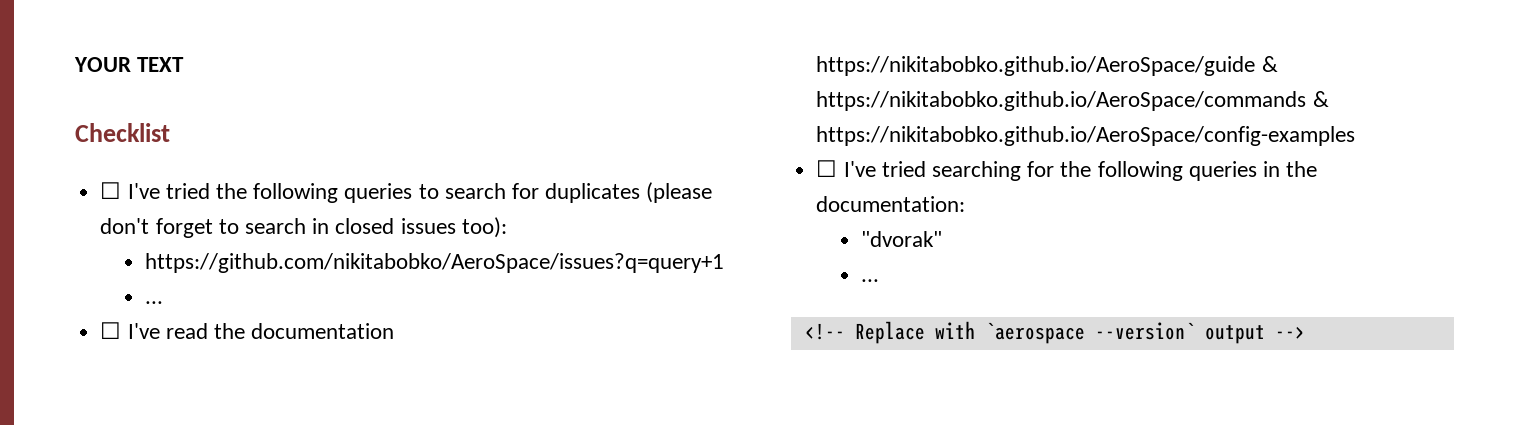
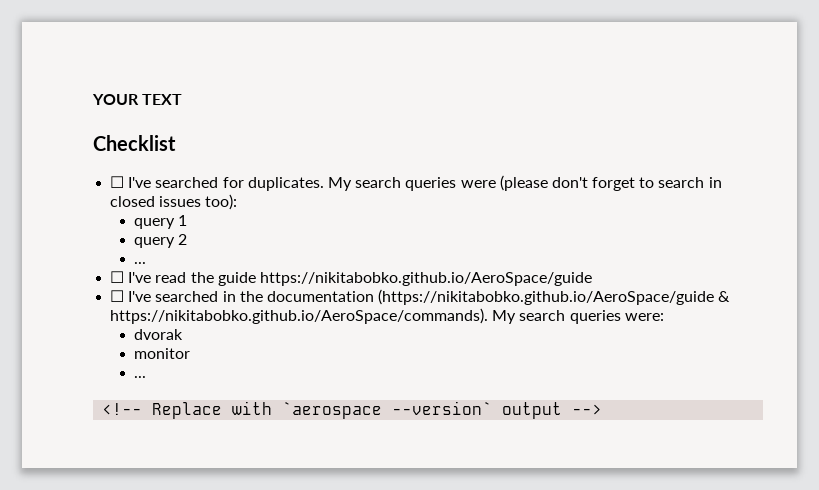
[165,183,641,203] tried the following queries to search for duplicates -> [155,177,496,191] searched for duplicates. My search queries were
[145,253,725,273] https://github.com/nikitabobko/AeroSpace/issues?q=query+1 -> [133,215,188,229] [133,234,188,248] query 1 // query 2
[251,323,395,339] documentation -> [217,272,256,286] guide
[1261,56,1278,72] [816,91,1329,111] [816,126,1356,146] [816,160,1318,181] [816,196,966,212] [861,231,943,247] & https://nikitabobko.github.io/AeroSpace/commands & https://nikitabobko.github.io/AeroSpace/config-examples // ☐ I've tried searching for the following queries in the documentation: // "dvorak" -> [110,289,731,305] [110,308,664,324] [133,329,183,340] [133,348,190,359] // ☐ I've searched in the documentation (https://nikitabobko.github.io/AeroSpace/guide & https://nikitabobko.github.io/AeroSpace/commands). My search queries were: // dvorak // monitor

